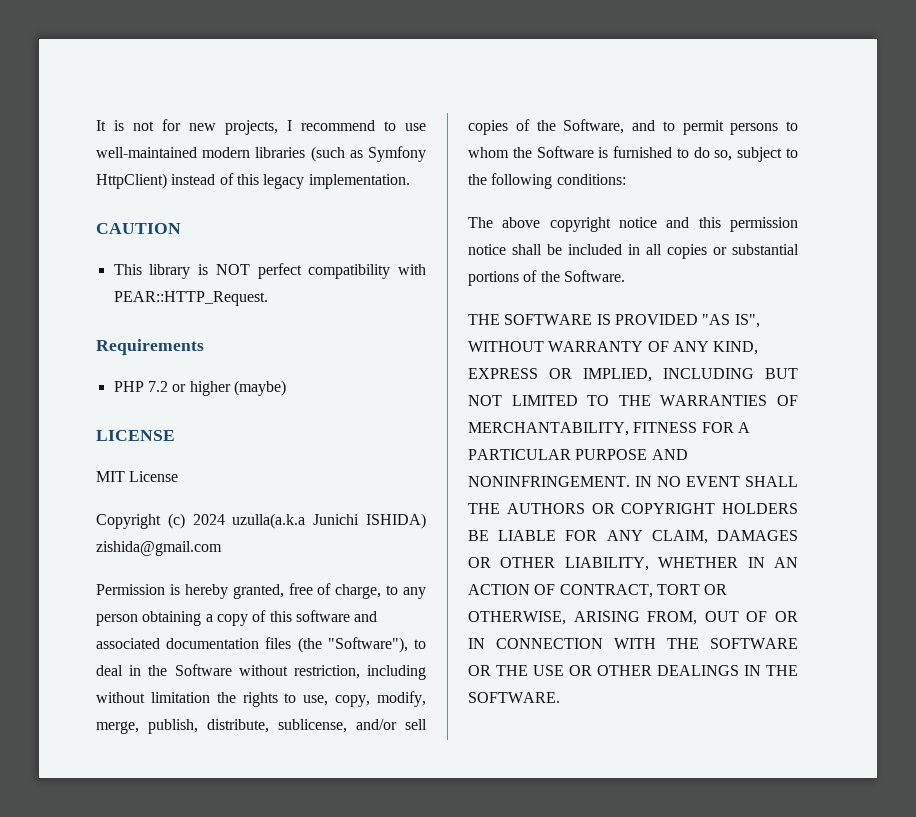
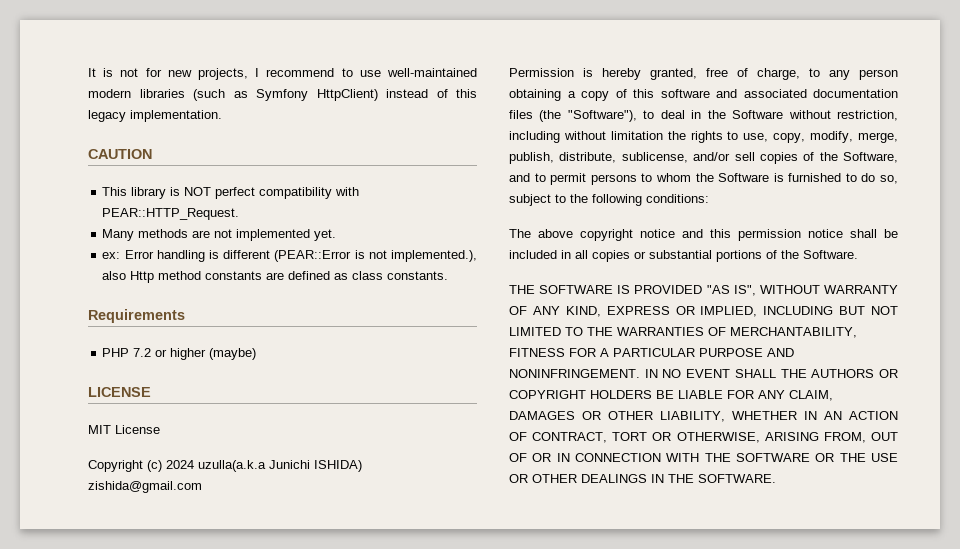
(268, 298) none -> [102,229,337,241] [102,250,477,262] [102,271,449,283] // Many methods are not implemented yet. // ex: Error handling is different (PEAR::Error is not implemented.), also Http method constants are defined as class constants.

